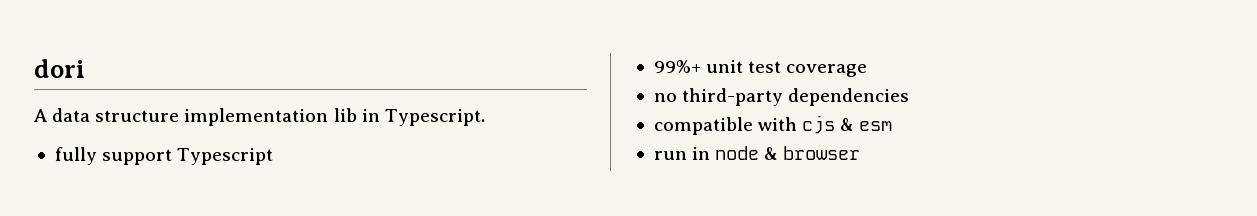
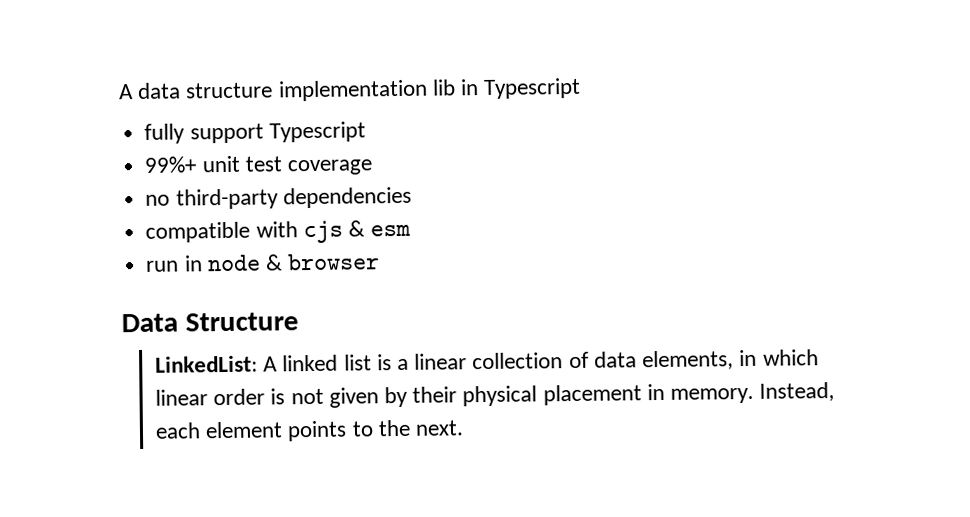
[34,59,85,78] dori // -> (118, 92) none
[384,109,485,126] Typescript. -> [483,77,582,99] Typescript
(861, 153) none -> [121,312,299,333] [155,349,819,373] [155,381,836,408] [155,419,465,442] // Data Structure // LinkedList: A linked list is a linear collection of data elements, in which linear order is not given by their physical placement in memory. Instead, each element points to the next.

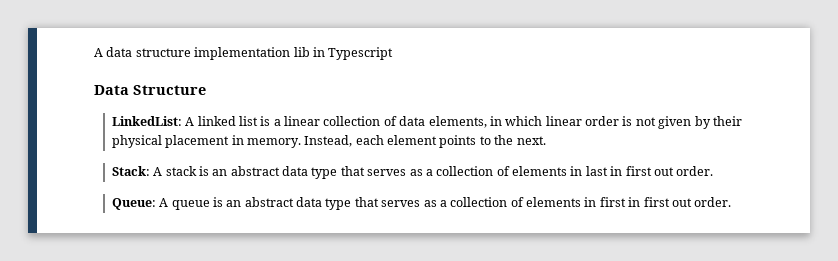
[144,121,366,144] [144,155,373,176] [145,186,412,210] [145,220,412,244] [146,253,381,272] // fully support Typescript // 99%+ unit test coverage // no third-party dependencies // compatible with cjs & esm // run in node & browser -> (394, 53) none
(465, 428) none -> [111,166,714,179] [111,197,732,210] // Stack: A stack is an abstract data type that serves as a collection of elements in last in first out order. // Queue: A queue is an abstract data type that serves as a collection of elements in first in first out order.

